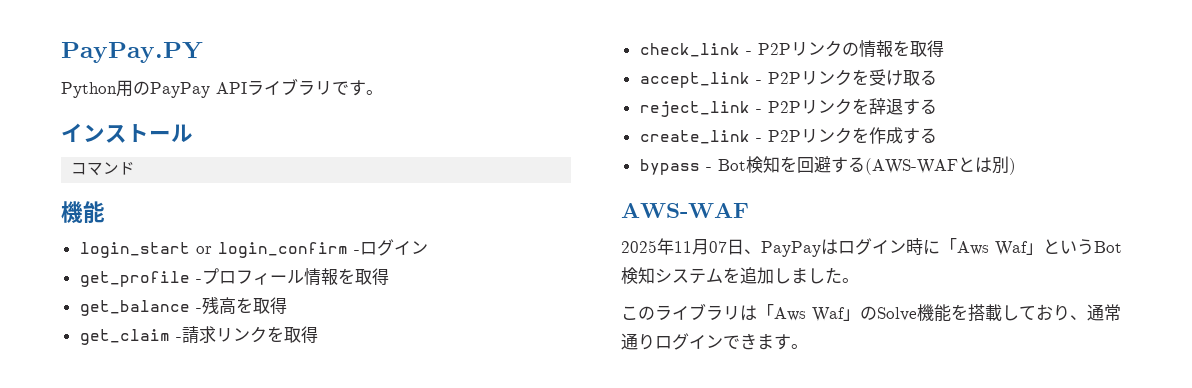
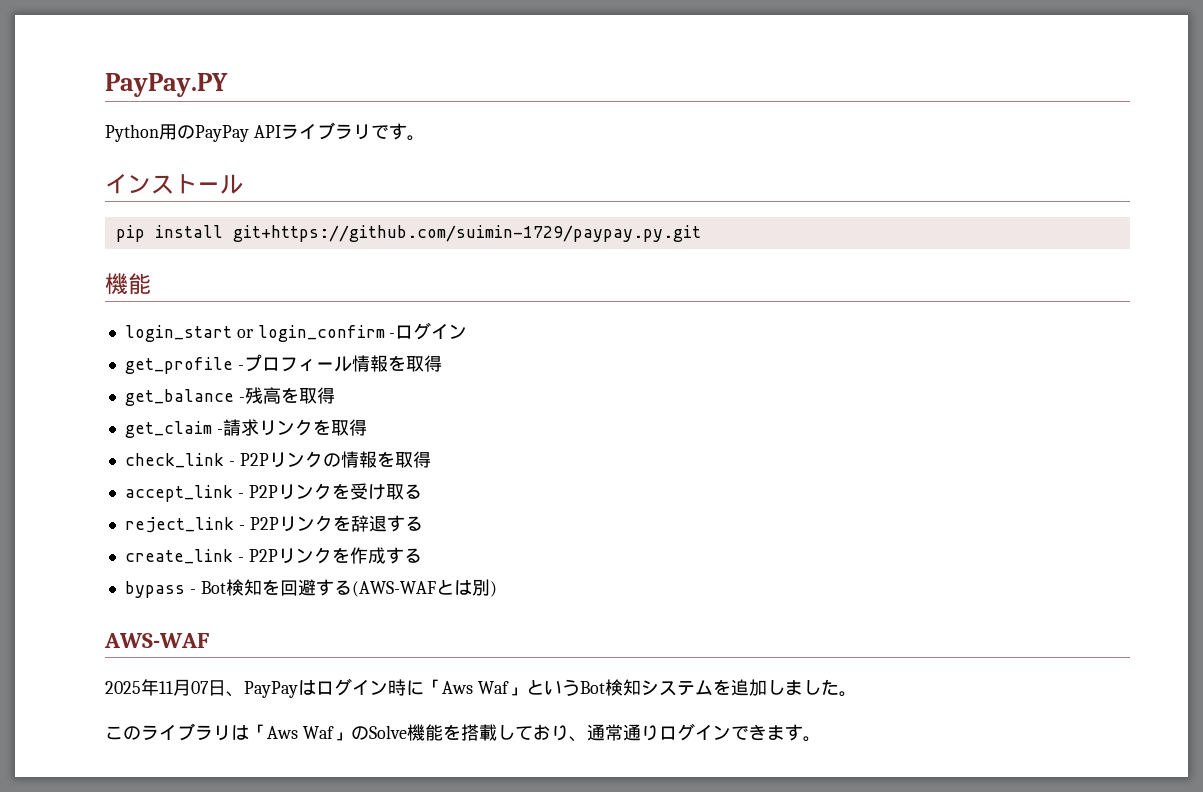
[71,162,136,176] コマンド -> [115,225,701,242] pip install git+https://github.com/suimin-1729/paypay.py.git

